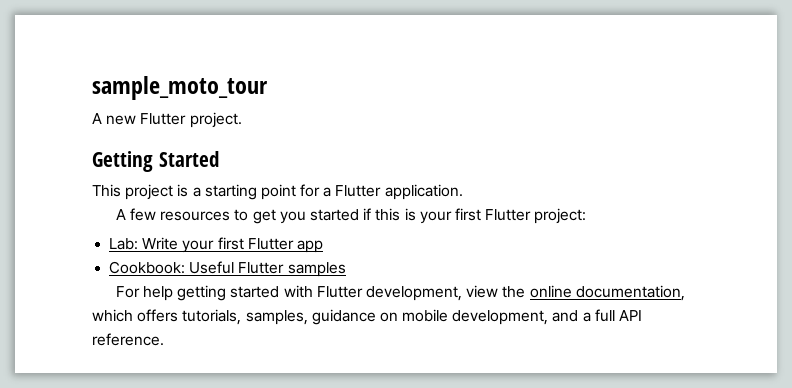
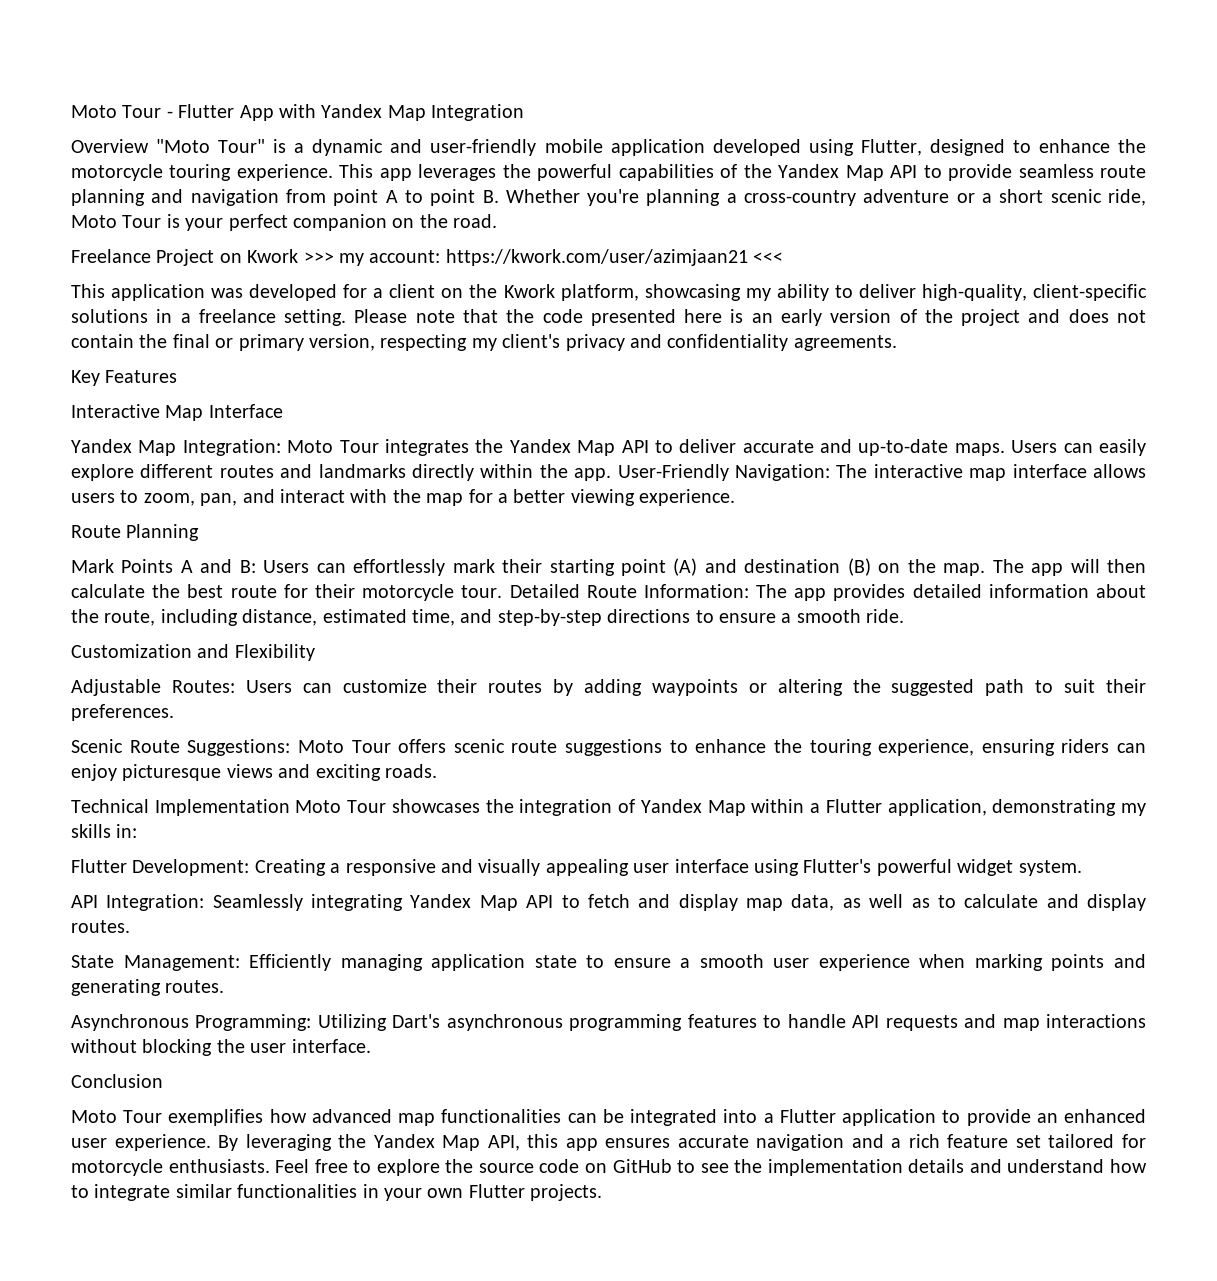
[92,76,268,100] [92,112,242,128] [92,151,219,172] [92,184,463,200] [115,208,587,224] [109,237,323,253] [109,261,346,277] [115,285,685,301] [92,309,643,325] [92,333,164,346] sample_moto_tour // A new Flutter project. // Getting Started // This project is a starting point for a Flutter application. // A few resources to get you started if this is your first Flutter project: // Lab: Write your first Flutter app // Cookbook: Useful Flutter samples // For help getting started with Flutter development, view the online documentation, which offers tutorials, samples, guidance on mobile development, and a full API reference. -> [71,104,525,121] [71,139,1146,156] [71,164,1147,181] [71,189,1146,206] [71,214,498,231] [71,249,784,266] [71,284,1147,301] [71,309,1147,326] [71,334,897,351] [71,370,178,386] [71,404,283,421] [71,439,1147,456] [71,464,1146,481] [71,489,736,506] [71,524,200,541] [71,558,1147,576] [71,584,1146,601] [71,609,905,626] [71,644,315,661] [71,679,1146,696] [71,704,174,721] [71,739,1146,756] [71,764,437,781] [71,799,1147,816] [71,824,138,838] [71,859,1082,876] [71,894,1146,911] [71,920,130,933] [71,954,1146,971] [71,979,225,996] [71,1014,1146,1031] [71,1039,371,1056] [71,1074,163,1088] [71,1109,1147,1126] [71,1134,1146,1151] [71,1159,1147,1176] [71,1184,603,1201] Moto Tour - Flutter App with Yandex Map Integration // Overview "Moto Tour" is a dynamic and user-friendly mobile application developed using Flutter, designed to enhance the motorcycle touring experience. This app leverages the powerful capabilities of the Yandex Map API to provide seamless route planning and navigation from point A to point B. Whether you're planning a cross-country adventure or a short scenic ride, Moto Tour is your perfect companion on the road. // Freelance Project on Kwork >>> my account: https://kwork.com/user/azimjaan21 <<< // This application was developed for a client on the Kwork platform, showcasing my ability to deliver high-quality, client-specific solutions in a freelance setting. Please note that the code presented here is an early version of the project and does not contain the final or primary version, respecting my client's privacy and confidentiality agreements. // Key Features // Interactive Map Interface // Yandex Map Integration: Moto Tour integrates the Yandex Map API to deliver accurate and up-to-date maps. Users can easily explore different routes and landmarks directly within the app. User-Friendly Navigation: The interactive map interface allows users to zoom, pan, and interact with the map for a better viewing experience. // Route Planning // Mark Points A and B: Users can effortlessly mark their starting point (A) and destination (B) on the map. The app will then calculate the best route for their motorcycle tour. Detailed Route Information: The app provides detailed information about the route, including distance, estimated time, and step-by-step directions to ensure a smooth ride. // Customization and Flexibility // Adjustable Routes: Users can customize their routes by adding waypoints or altering the suggested path to suit their preferences. // Scenic Route Suggestions: Moto Tour offers scenic route suggestions to enhance the touring experience, ensuring riders can enjoy picturesque views and exciting roads. // Technical Implementation Moto Tour showcases the integration of Yandex Map within a Flutter application, demonstrating my skills in: // Flutter Development: Creating a responsive and visually appealing user interface using Flutter's powerful widget system. // API Integration: Seamlessly integrating Yandex Map API to fetch and display map data, as well as to calculate and display routes. // State Management: Efficiently managing application state to ensure a smooth user experience when marking points and generating routes. // Asynchronous Programming: Utilizing Dart's asynchronous programming features to handle API requests and map interactions without blocking the user interface. // Conclusion // Moto Tour exemplifies how advanced map functionalities can be integrated into a Flutter application to provide an enhanced user experience. By leveraging the Yandex Map API, this app ensures accurate navigation and a rich feature set tailored for motorcycle enthusiasts. Feel free to explore the source code on GitHub to see the implementation details and understand how to integrate similar functionalities in your own Flutter projects.

